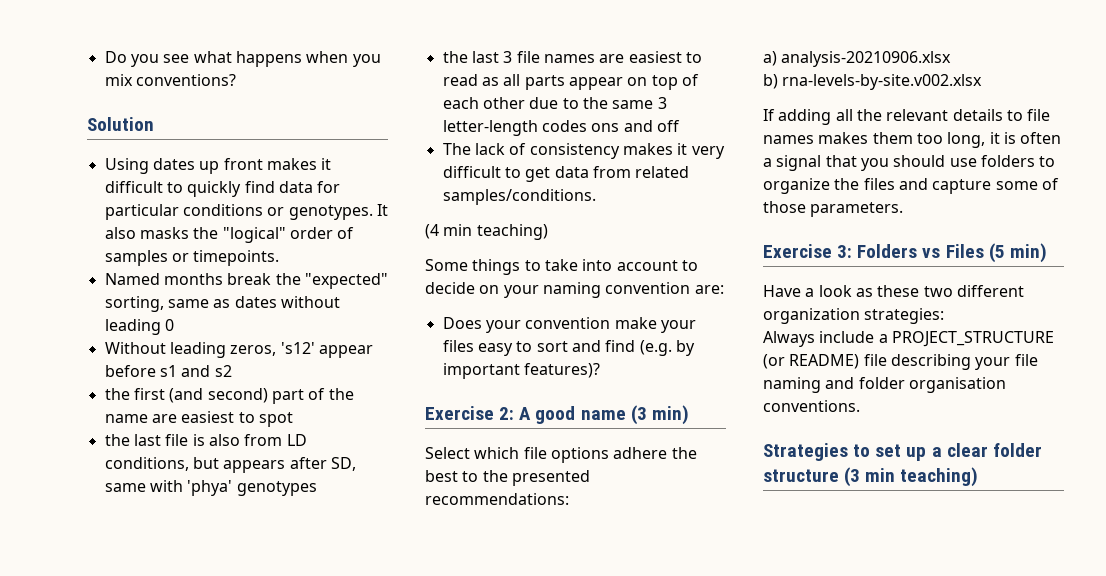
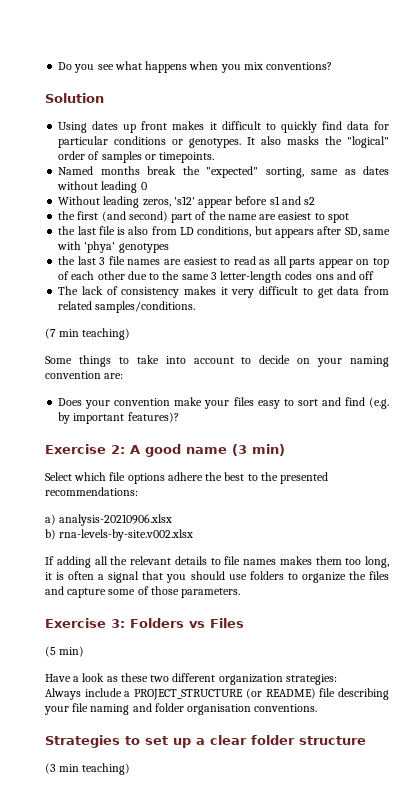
[425,224,439,239] (4 -> [45,328,56,339] (7
(984, 251) none -> (244, 623) //
(839, 475) none -> (366, 740) //

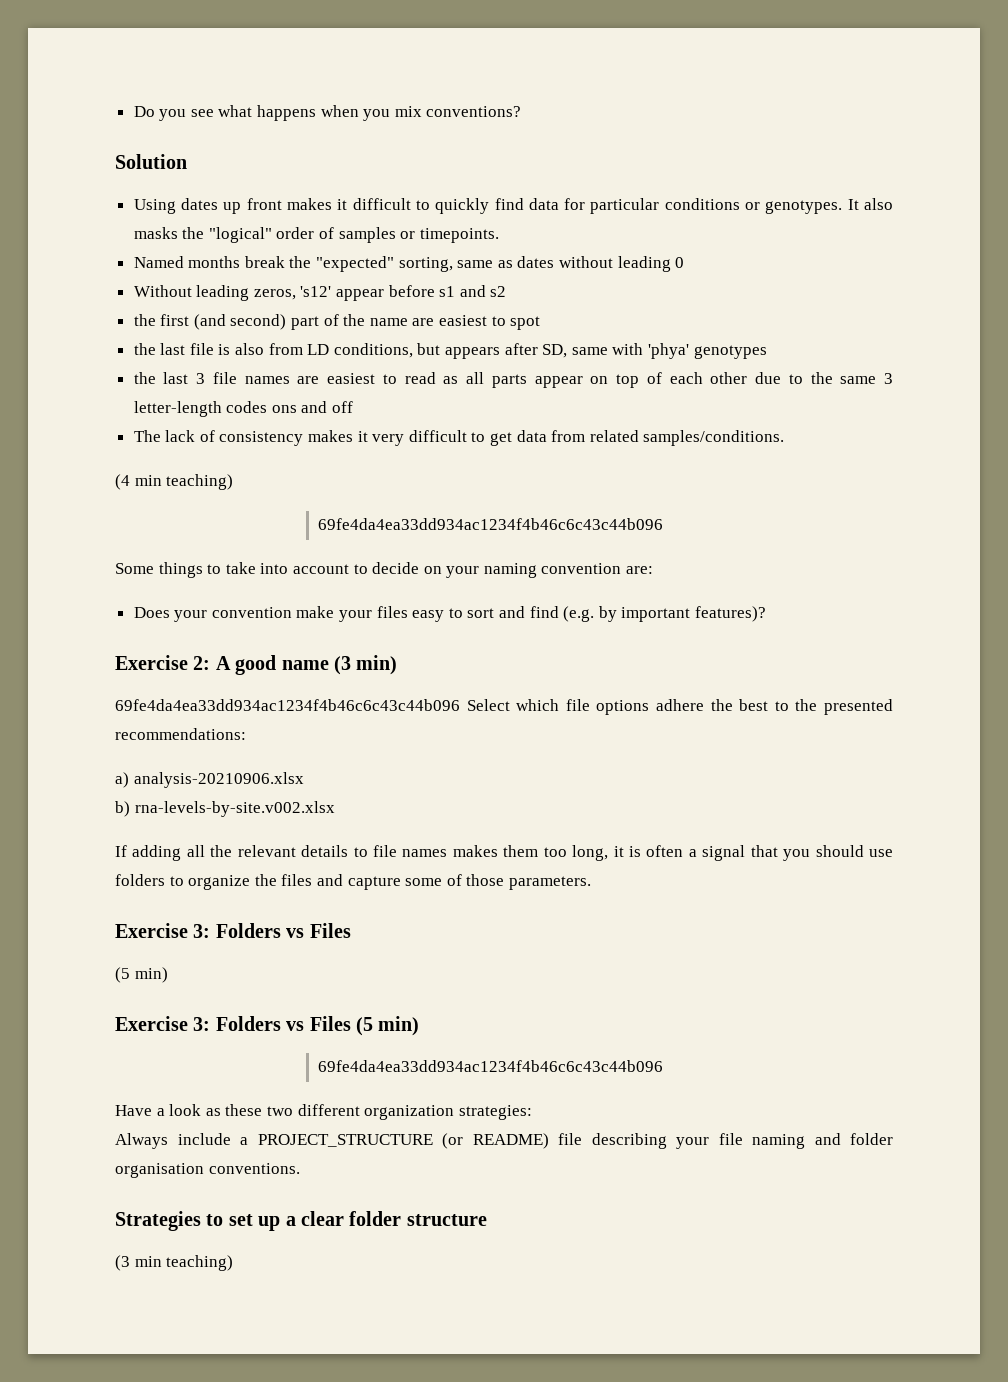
[45,328,131,340] (7 min teaching) -> [115,474,234,490] [318,518,664,530] (4 min teaching) // 69fe4da4ea33dd934ac1234f4b46c6c43c44b096
(285, 450) none -> [115,699,460,711] 69fe4da4ea33dd934ac1234f4b46c6c43c44b096
(85, 651) none -> [115,1016,420,1036] [318,1060,664,1072] // Exercise 3: Folders vs Files (5 min) // 69fe4da4ea33dd934ac1234f4b46c6c43c44b096

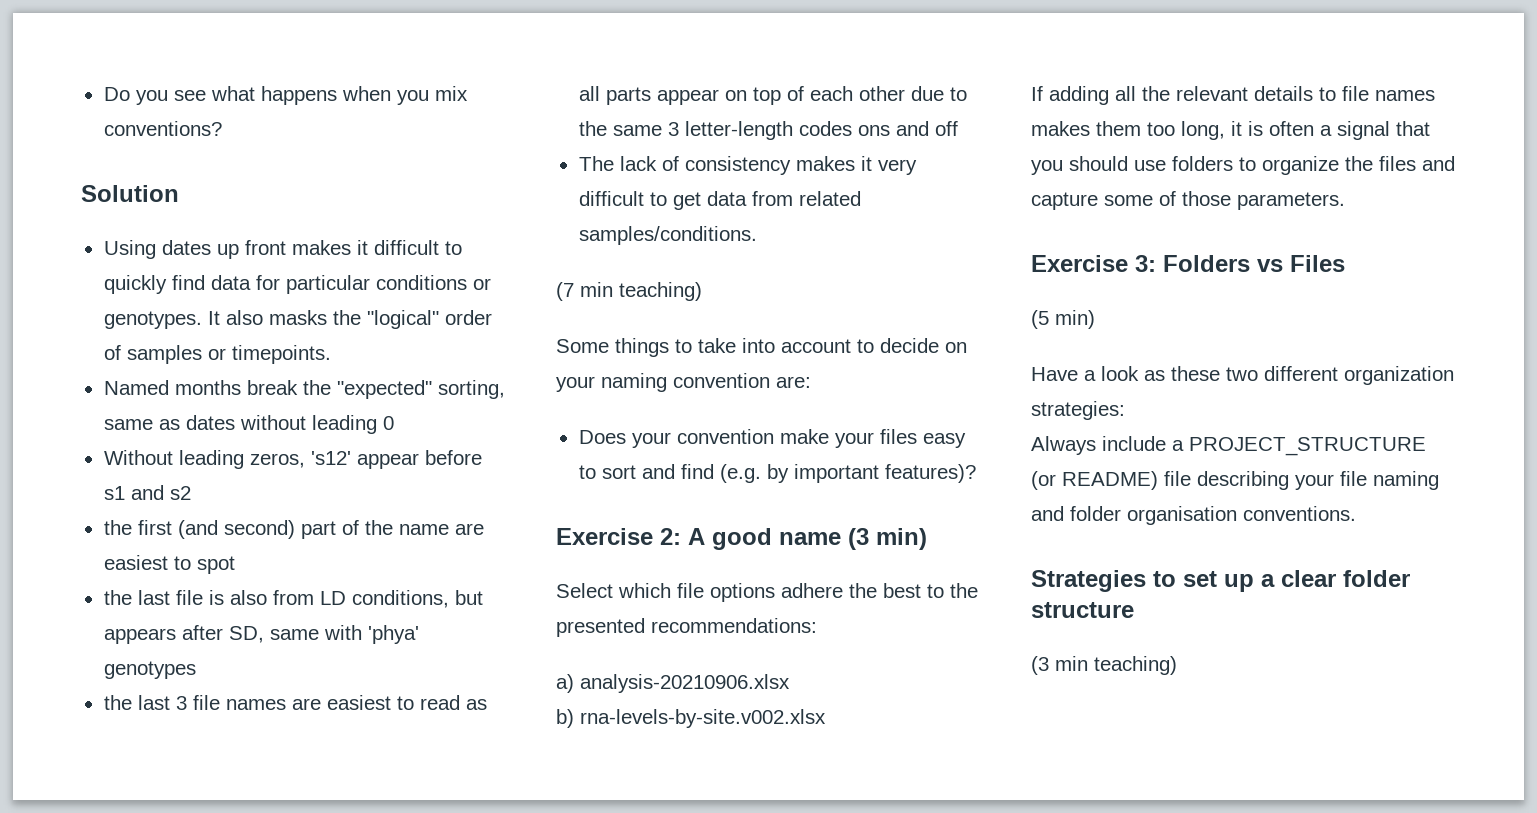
[115,474,234,490] [318,518,664,530] (4 min teaching) // 69fe4da4ea33dd934ac1234f4b46c6c43c44b096 -> [556,282,702,301] (7 min teaching)
[115,699,460,711] 69fe4da4ea33dd934ac1234f4b46c6c43c44b096 -> (927, 539) none
[115,1016,420,1036] [318,1060,664,1072] // Exercise 3: Folders vs Files (5 min) // 69fe4da4ea33dd934ac1234f4b46c6c43c44b096 -> (1095, 319) none

